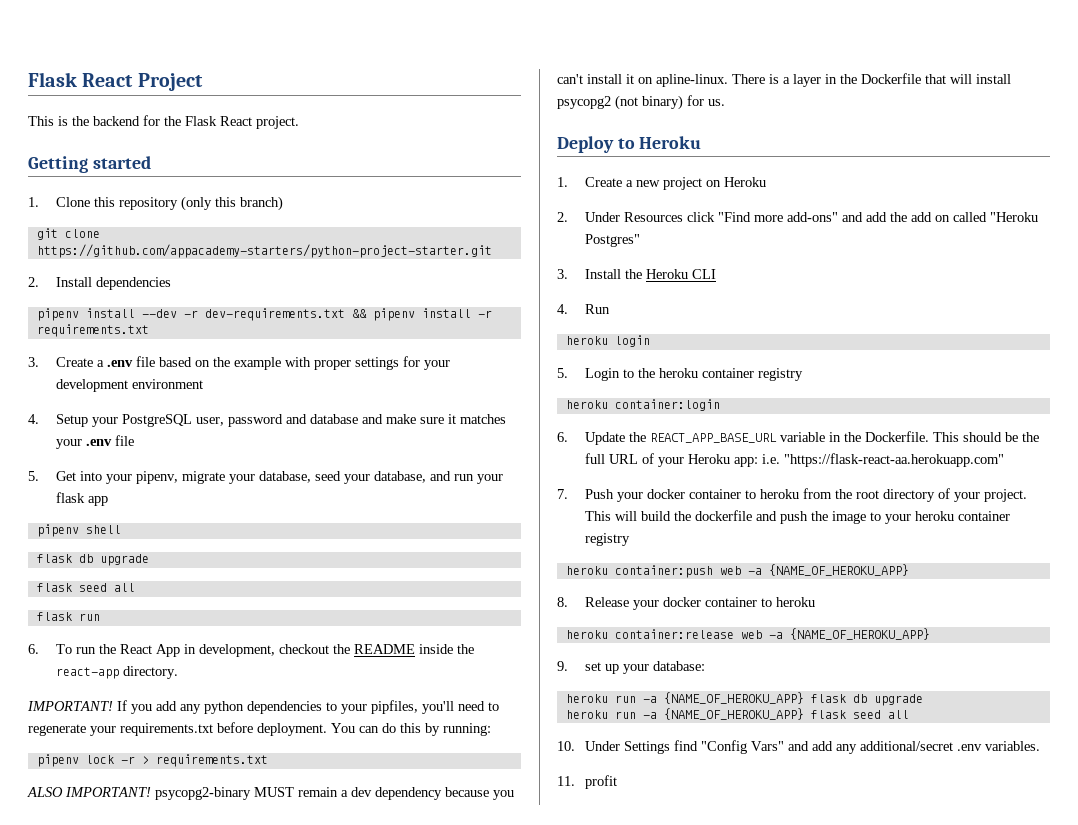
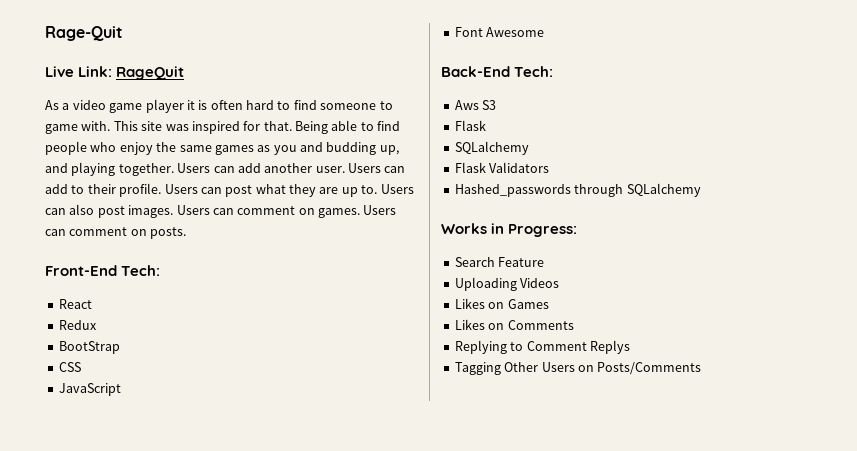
[28,72,203,91] [28,115,299,129] [28,156,151,173] [28,196,284,211] [36,228,100,240] [36,244,492,258] [28,277,172,290] [36,308,492,321] [36,324,149,337] [28,356,451,370] [56,379,204,392] [28,414,507,427] [56,435,135,449] [28,471,504,484] [56,492,109,506] [36,524,121,537] [36,554,149,566] [36,583,135,592] [36,612,100,621] [28,644,475,657] [56,666,179,679] [27,700,499,714] [28,722,491,736] [36,754,268,767] [27,787,514,800] [557,73,1011,87] [557,95,725,110] [557,136,702,153] [557,177,767,190] [557,212,1039,222] [585,234,641,247] [557,269,717,279] [557,304,611,314] [565,335,650,347] [557,368,804,381] [565,399,720,411] [557,431,1040,445] [585,453,1005,467] [557,488,1028,502] [585,510,1011,524] [585,533,631,546] [565,564,909,578] [557,597,816,610] [565,628,930,640] [557,661,706,674] [565,692,923,706] [565,708,909,720] [557,740,1041,754] [557,775,618,789] Flask React Project // This is the backend for the Flask React project. // Getting started // 1. Clone this repository (only this branch) // git clone https://github.com/appacademy-starters/python-project-starter.git // 2. Install dependencies // pipenv install --dev -r dev-requirements.txt && pipenv install -r requirements.txt // 3. Create a .env file based on the example with proper settings for your development environment // 4. Setup your PostgreSQL user, password and database and make sure it matches your .env file // 5. Get into your pipenv, migrate your database, seed your database, and run your flask app // pipenv shell // flask db upgrade // flask seed all // flask run // 6. To run the React App in development, checkout the README inside the react-app directory. // IMPORTANT! If you add any python dependencies to your pipfiles, you'll need to regenerate your requirements.txt before deployment. You can do this by running: // pipenv lock -r > requirements.txt // ALSO IMPORTANT! psycopg2-binary MUST remain a dev dependency because you can't install it on apline-linux. There is a layer in the Dockerfile that will install psycopg2 (not binary) for us. // Deploy to Heroku // 1. Create a new project on Heroku // 2. Under Resources click "Find more add-ons" and add the add on called "Heroku Postgres" // 3. Install the Heroku CLI // 4. Run // heroku login // 5. Login to the heroku container registry // heroku container:login // 6. Update the REACT_APP_BASE_URL variable in the Dockerfile. This should be the full URL of your Heroku app: i.e. "https://flask-react-aa.herokuapp.com" // 7. Push your docker container to heroku from the root directory of your project. This will build the dockerfile and push the image to your heroku container registry // heroku container:push web -a {NAME_OF_HEROKU_APP} // 8. Release your docker container to heroku // heroku container:release web -a {NAME_OF_HEROKU_APP} // 9. set up your database: // heroku run -a {NAME_OF_HEROKU_APP} flask db upgrade // heroku run -a {NAME_OF_HEROKU_APP} flask seed all // 10. Under Settings find "Config Vars" and add any additional/secret .env variables. // 11. profit -> [45,26,123,41] [45,66,185,80] [45,99,393,113] [45,120,401,134] [45,141,399,155] [45,162,406,176] [45,183,414,197] [45,204,397,218] [45,227,187,239] [45,265,161,276] [58,299,92,309] [58,320,97,330] [58,341,120,354] [58,362,81,372] [58,383,121,396] [454,27,545,37] [441,66,554,77] [454,100,497,110] [454,120,486,131] [454,141,529,155] [454,162,550,173] [454,183,701,197] [441,223,578,237] [454,257,545,267] [454,277,560,291] [454,298,549,309] [454,319,574,330] [454,340,630,354] [454,362,702,375] Rage-Quit // Live Link: RageQuit // As a video game player it is often hard to find someone to game with. This site was inspired for that. Being able to find people who enjoy the same games as you and budding up, and playing together. Users can add another user. Users can add to their profile. Users can post what they are up to. Users can also post images. Users can comment on games. Users can comment on posts. // Front-End Tech: // React // Redux // BootStrap // CSS // JavaScript // Font Awesome // Back-End Tech: // Aws S3 // Flask // SQLalchemy // Flask Validators // Hashed_passwords through SQLalchemy // Works in Progress: // Search Feature // Uploading Videos // Likes on Games // Likes on Comments // Replying to Comment Replys // Tagging Other Users on Posts/Comments

